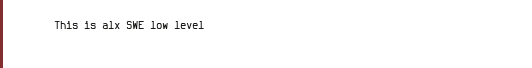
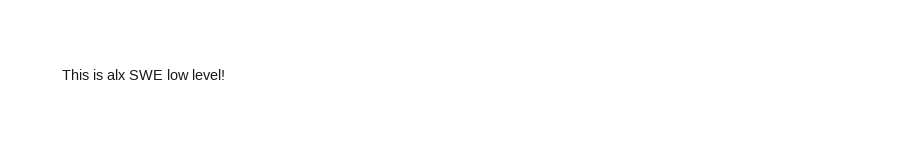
[174,21,204,29] level -> [192,69,225,80] level!

